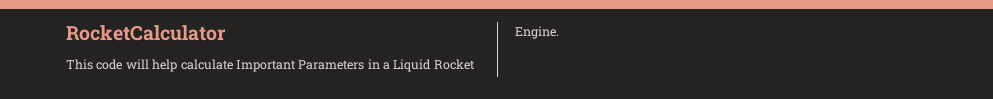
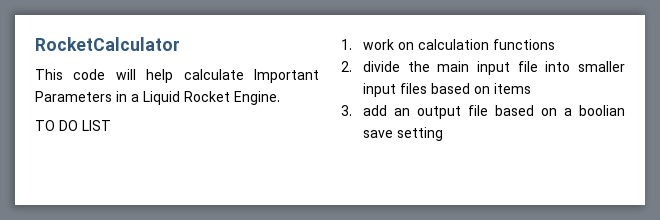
(559, 32) none -> [35,120,111,131] [341,39,555,50] [341,61,625,75] [362,83,531,97] [341,105,625,119] [362,127,443,141] // TO DO LIST // 1. work on calculation functions // 2. divide the main input file into smaller input files based on items // 3. add an output file based on a boolian save setting

